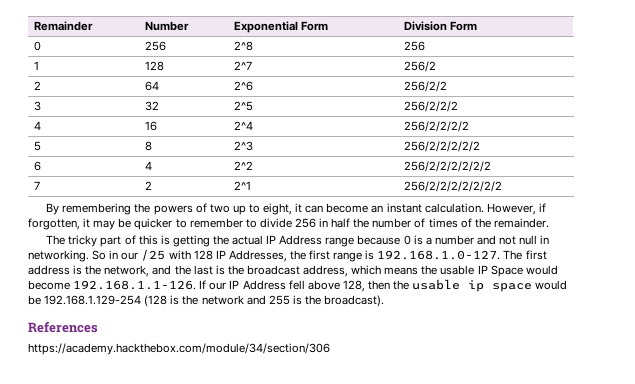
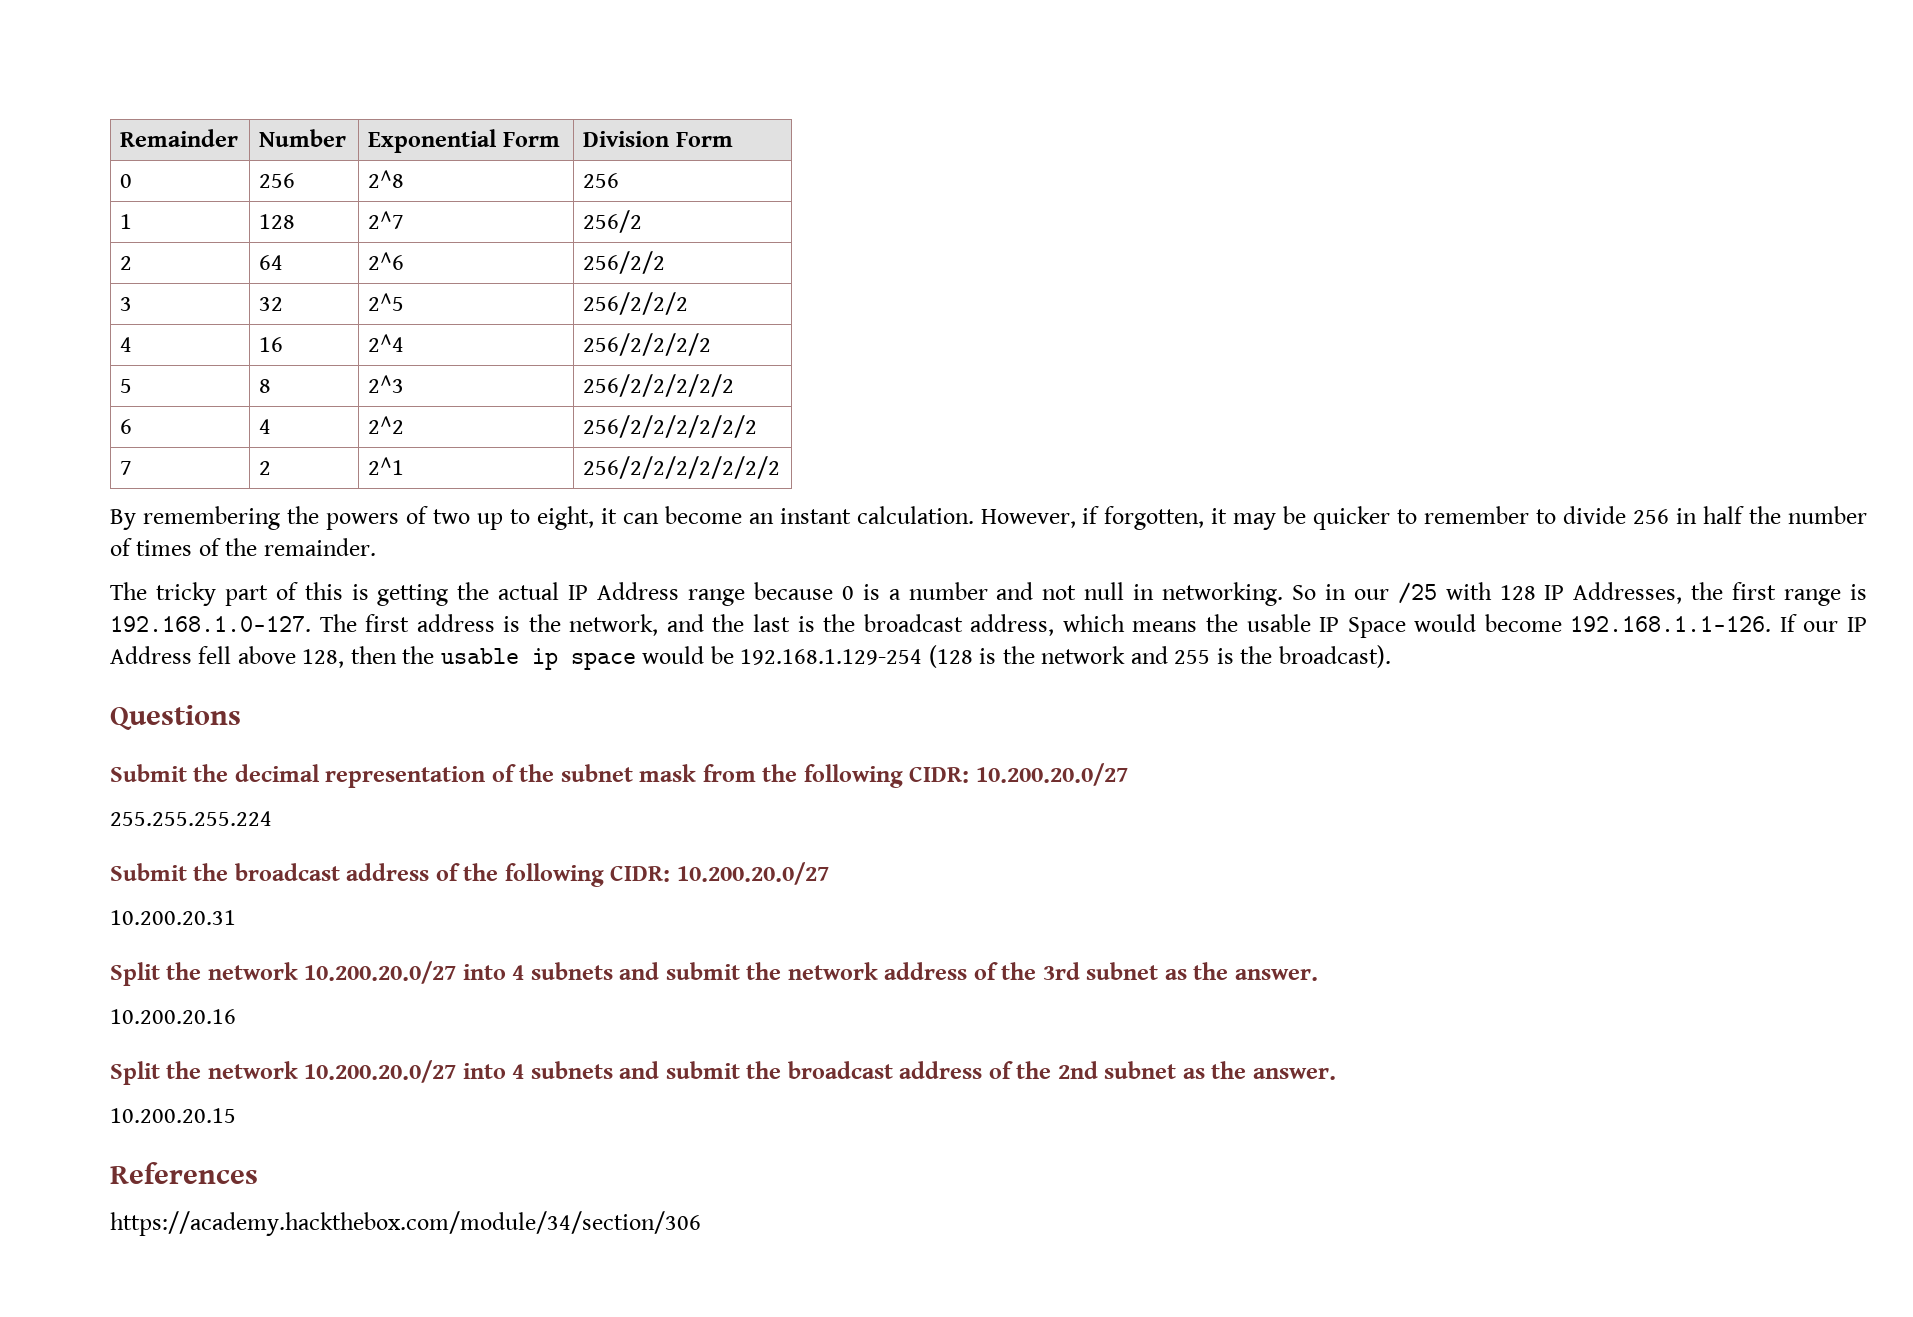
(385, 301) none -> [110,705,241,730] [110,763,1128,788] [110,811,272,826] [110,862,829,887] [110,910,236,925] [110,961,1318,986] [110,1009,236,1024] [110,1060,1336,1085] [110,1108,236,1123] // Questions // Submit the decimal representation of the subnet mask from the following CIDR: 10.200.20.0/27 // 255.255.255.224 // Submit the broadcast address of the following CIDR: 10.200.20.0/27 // 10.200.20.31 // Split the network 10.200.20.0/27 into 4 subnets and submit the network address of the 3rd subnet as the answer. // 10.200.20.16 // Split the network 10.200.20.0/27 into 4 subnets and submit the broadcast address of the 2nd subnet as the answer. // 10.200.20.15

